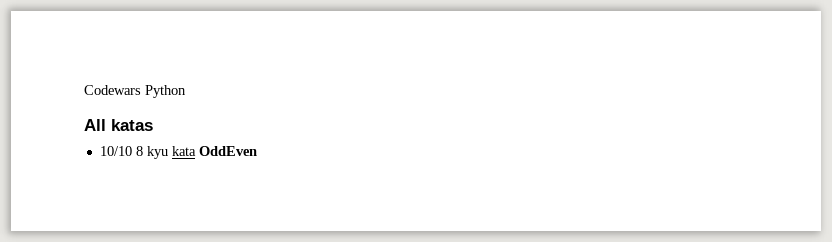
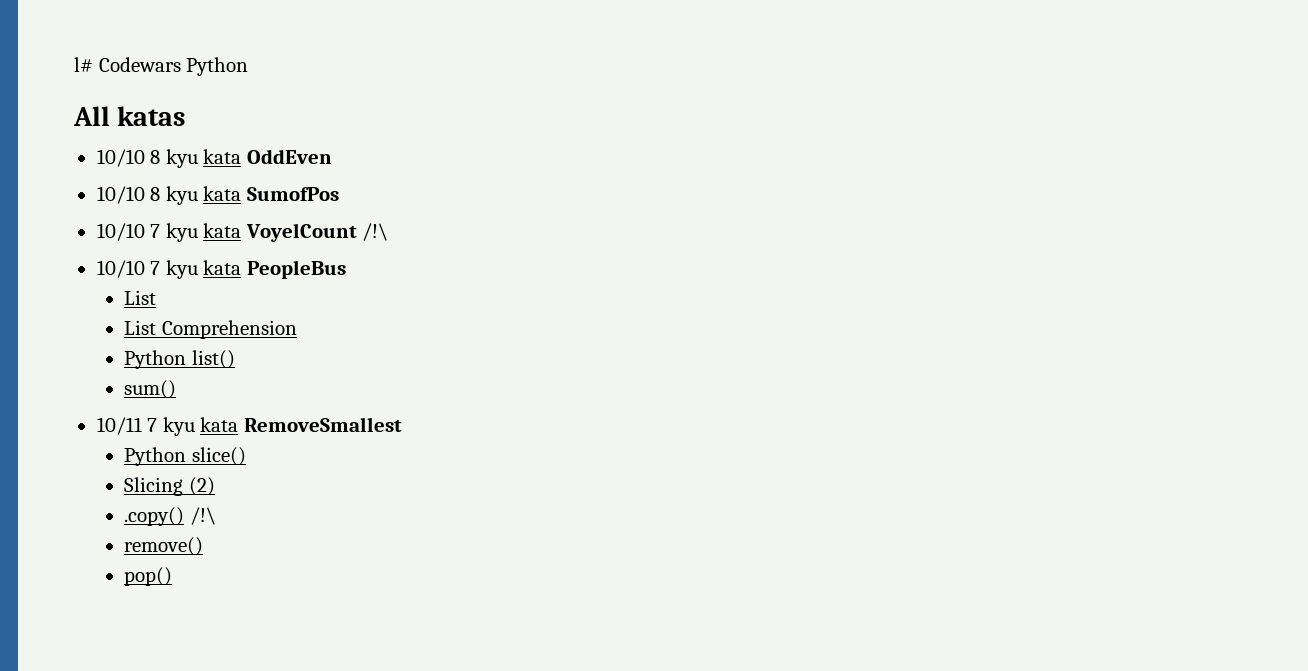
(84, 90) none -> [74,57,93,72] l#
(257, 151) none -> [96,186,339,205] [96,223,389,242] [96,260,346,279] [124,290,157,305] [124,320,297,339] [124,350,235,369] [124,380,177,399] [96,417,402,436] [124,447,246,466] [124,477,215,496] [124,507,216,526] [124,537,204,556] [124,567,173,586] // 10/10 8 kyu kata SumofPos // 10/10 7 kyu kata VoyelCount /!\ // 10/10 7 kyu kata PeopleBus // List // List Comprehension // Python list() // sum() // 10/11 7 kyu kata RemoveSmallest // Python slice() // Slicing (2) // .copy() /!\ // remove() // pop()

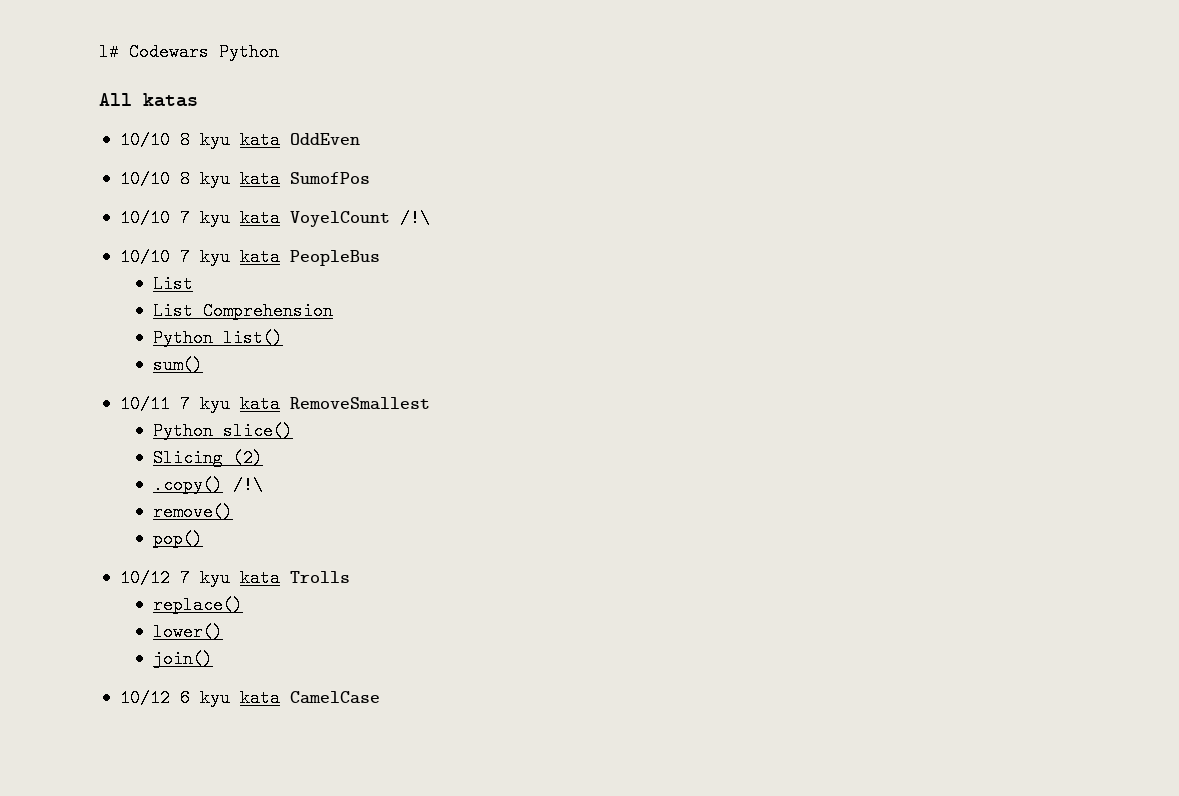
(173, 576) none -> [119,569,350,587] [152,596,243,614] [152,623,223,641] [152,650,213,668] [119,689,380,707] // 10/12 7 kyu kata Trolls // replace() // lower() // join() // 10/12 6 kyu kata CamelCase

